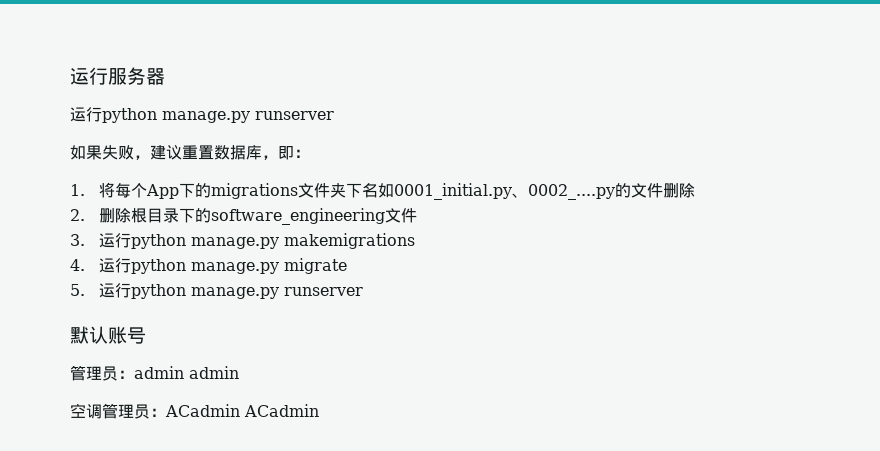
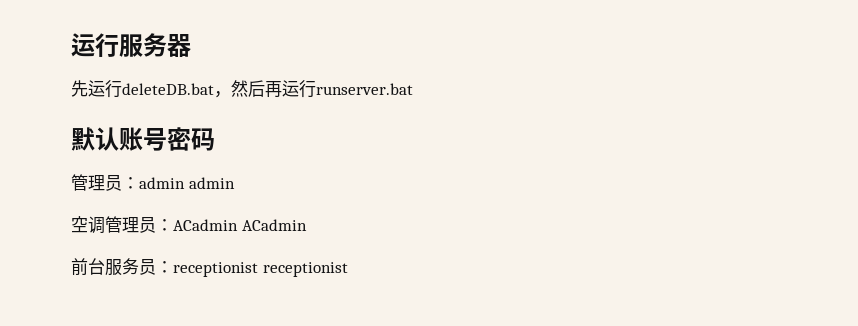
[70,107,334,123] [70,145,310,160] [70,182,696,200] [70,208,418,225] [70,233,416,249] [70,258,348,274] [70,283,364,299] 运行python manage.py runserver // 如果失败，建议重置数据库，即： // 1.将每个App下的migrations文件夹下名如0001_initial.py、0002_....py的文件删除 // 2.删除根目录下的software_engineering文件 // 3.运行python manage.py makemigrations // 4.运行python manage.py migrate // 5.运行python manage.py runserver -> [71,80,413,98] 先运行deleteDB.bat，然后再运行runserver.bat
(146, 335) none -> [167,127,215,151] 密码
(319, 410) none -> [71,258,348,277] // 前台服务员：receptionist receptionist

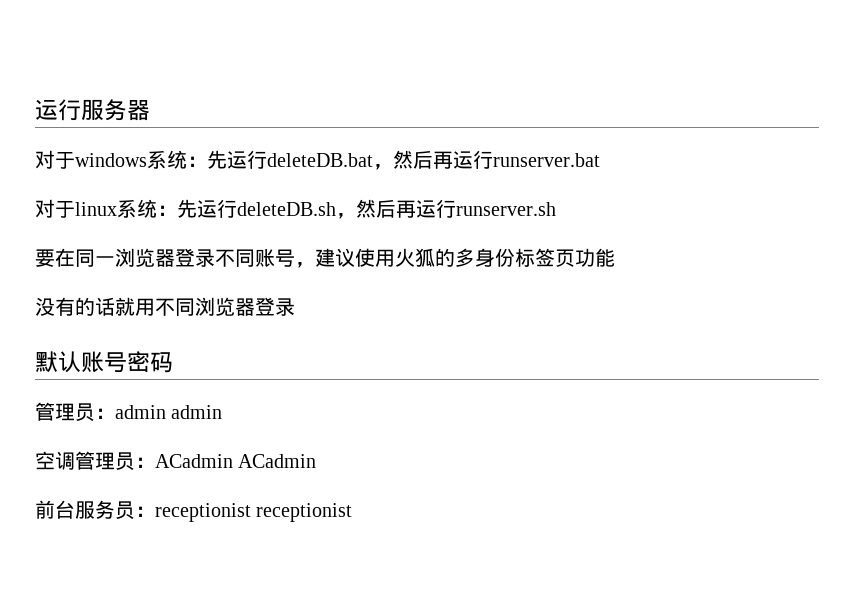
(191, 45) none -> [35,150,207,169] 对于windows系统：
(413, 89) none -> [35,199,556,219] [35,248,615,268] [35,297,295,316] // 对于linux系统：先运行deleteDB.sh，然后再运行runserver.sh // 要在同一浏览器登录不同账号，建议使用火狐的多身份标签页功能 // 没有的话就用不同浏览器登录

